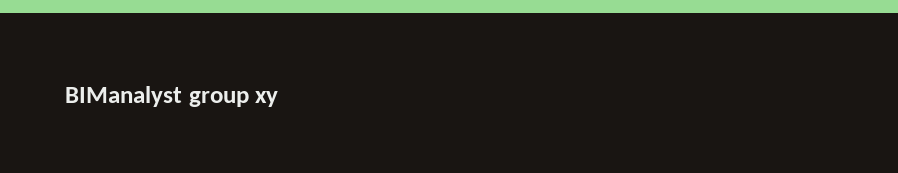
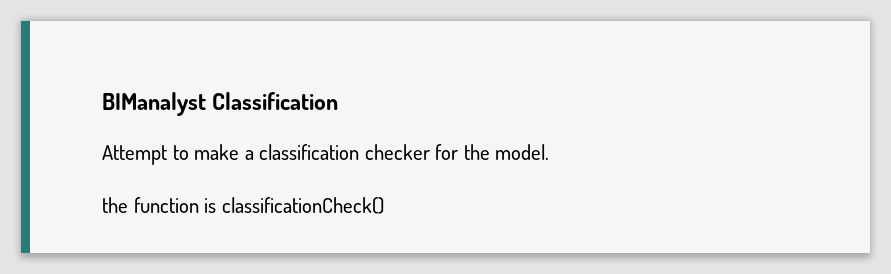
[188,91,279,107] group xy -> [212,92,339,110] [102,144,550,165] [102,197,384,214] Classification // Attempt to make a classification checker for the model. // the function is classificationCheck()

